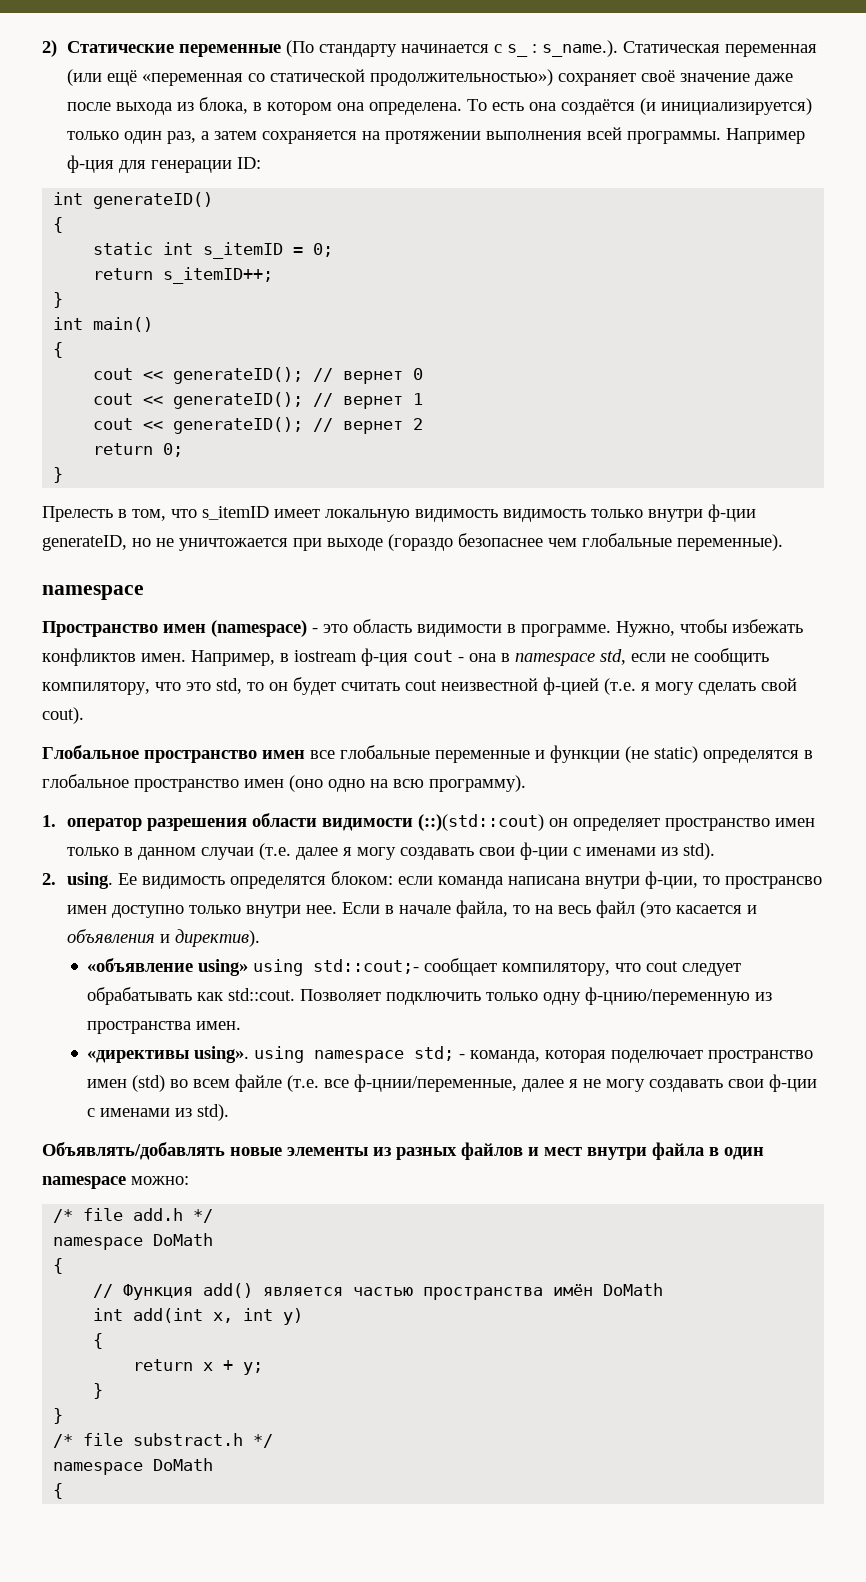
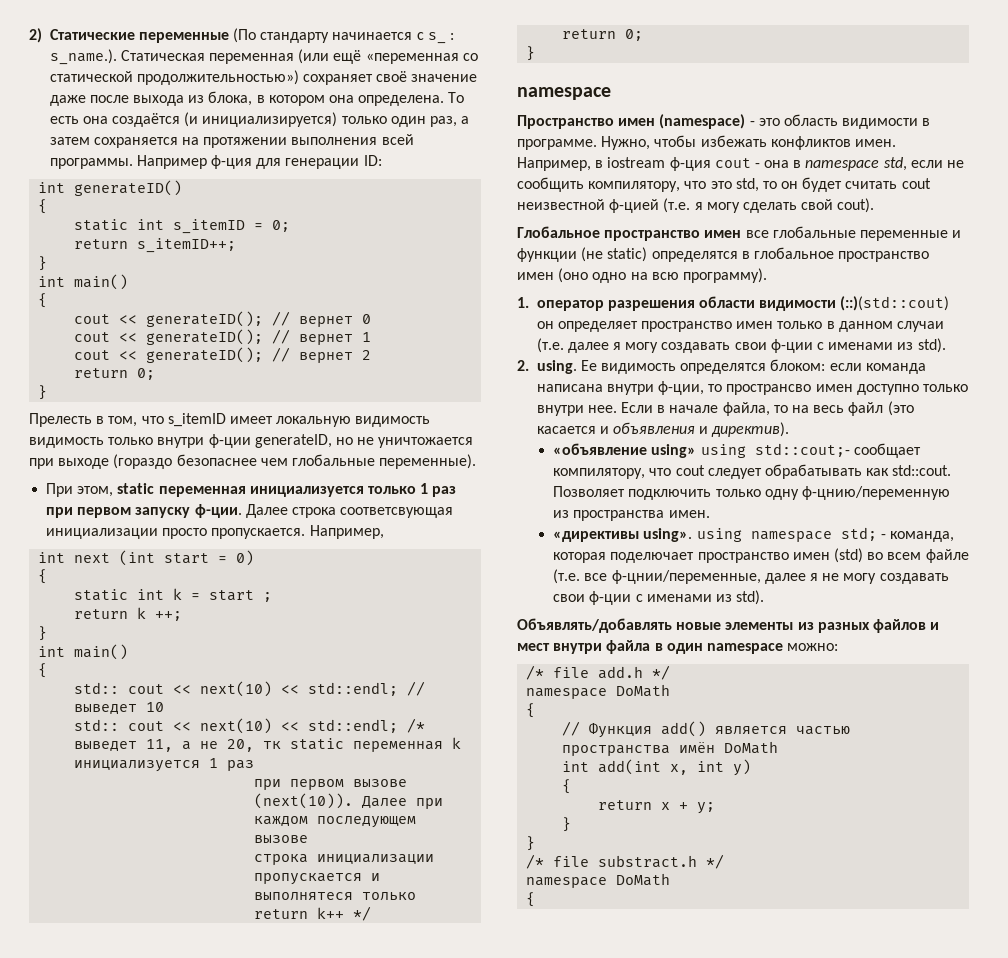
(783, 542) none -> [46,483,457,497] [46,504,454,518] [46,525,384,539] [38,550,255,566] [38,569,48,584] [74,588,273,602] [74,607,183,621] [38,626,48,641] [38,644,129,660] [38,663,48,678] [74,681,426,697] [74,702,165,714] [74,718,426,734] [74,737,462,752] [74,758,255,772] [254,779,408,790] [254,793,444,809] [254,816,417,828] [254,835,309,843] [254,854,435,865] [254,873,381,885] [254,892,417,901] [254,906,372,921] [562,29,644,41] [526,46,536,61] // При этом, static переменная инициализуется только 1 раз при первом запуску ф-ции. Далее строка соответсвующая инициализации просто пропускается. Например, // int next (int start = 0) // { // static int k = start ; // return k ++; // } // int main() // { // std:: cout << next(10) << std::endl; // выведет 10 // std:: cout << next(10) << std::endl; /* выведет 11, а не 20, тк static переменная k инициализуется 1 раз // при первом вызове (next(10)). Далее при каждом последующем вызове // строка инициализации пропускается и выполнятеся только return k++ */ // return 0; // }

